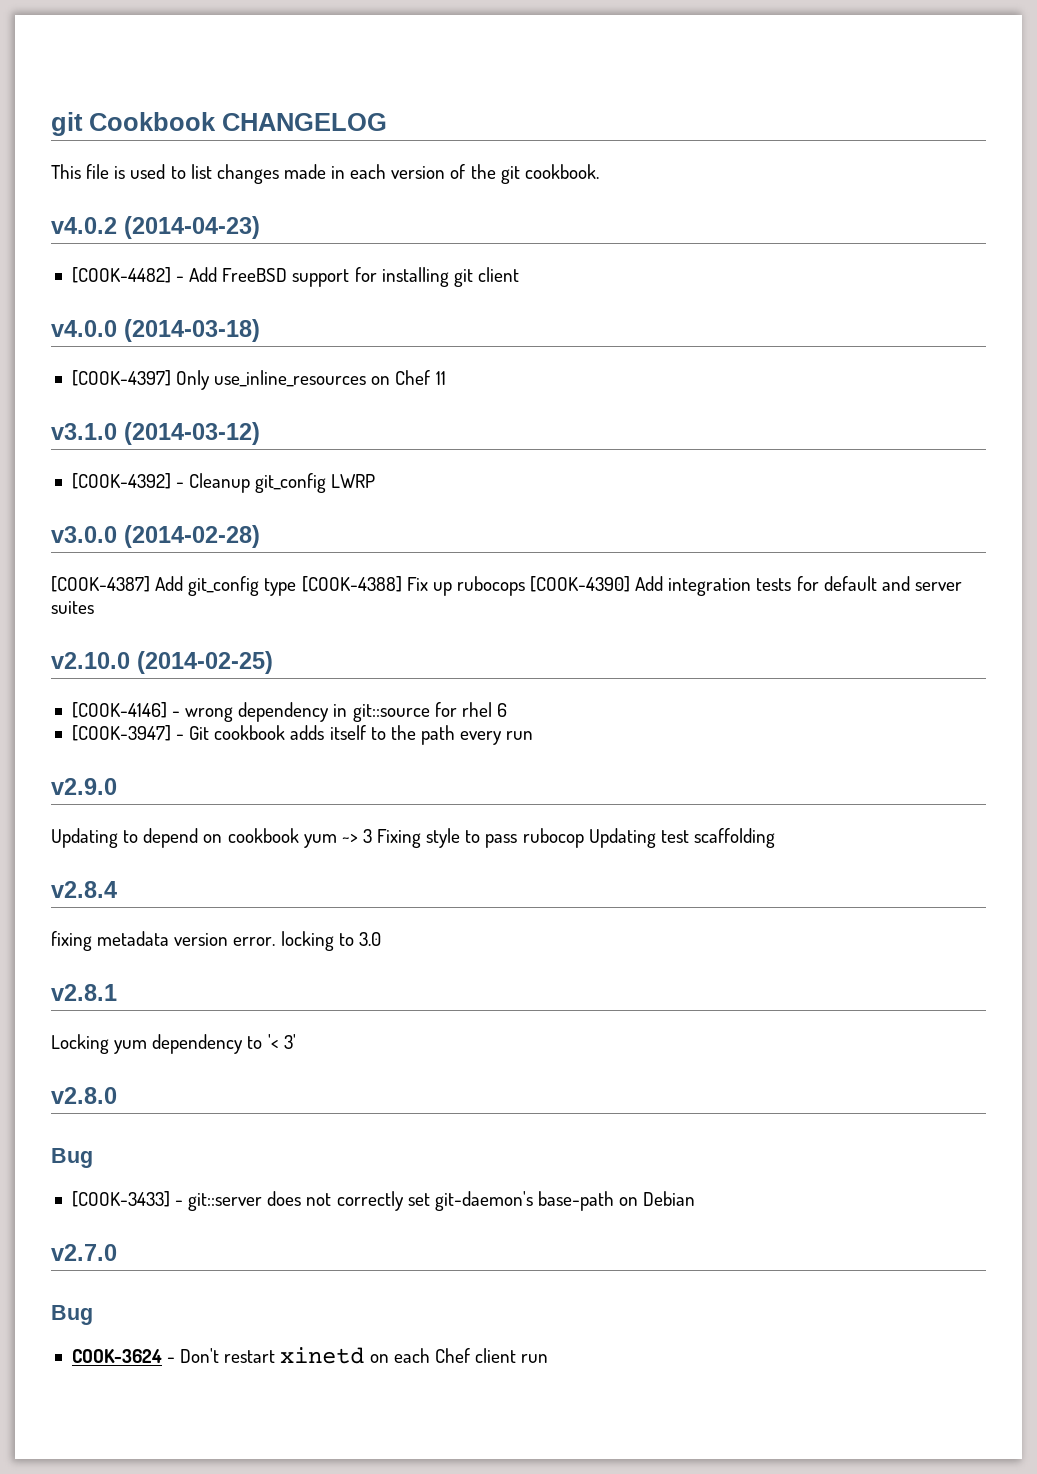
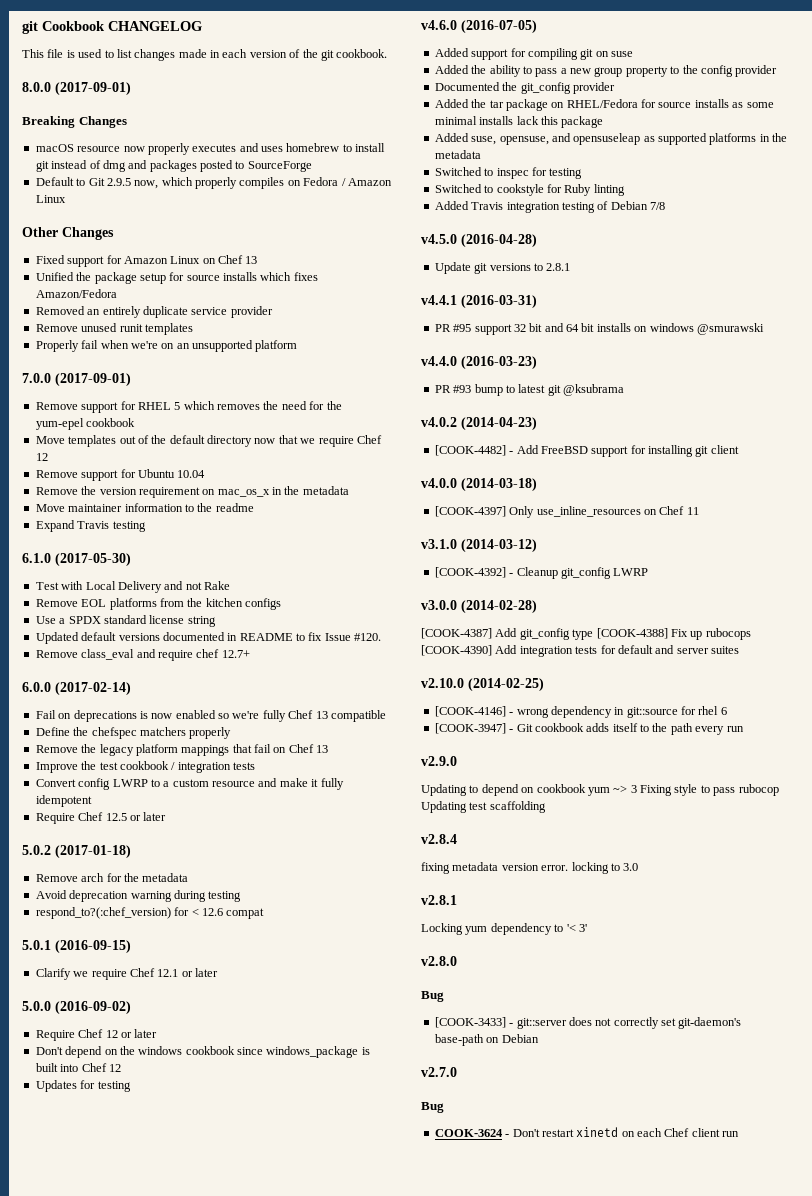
(599, 171) none -> [22,82,131,95] [22,116,127,128] [35,143,386,155] [35,160,312,172] [35,177,392,189] [35,195,66,203] [22,227,114,240] [35,255,258,267] [35,272,318,284] [35,289,117,298] [35,306,273,318] [35,323,193,335] [35,340,298,352] [22,373,131,386] [35,401,342,413] [35,418,136,430] [35,435,382,447] [35,453,48,461] [35,469,206,481] [35,486,349,498] [35,503,254,512] [35,520,146,532] [22,553,131,566] [35,581,230,593] [35,598,281,610] [35,615,216,627] [35,632,382,644] [35,649,250,661] [22,682,131,695] [35,710,386,722] [35,727,232,739] [35,744,329,756] [35,761,255,773] [35,778,344,790] [35,795,92,807] [35,812,167,824] [22,845,131,858] [35,873,189,882] [35,890,242,902] [35,907,265,919] [22,940,131,953] [35,968,218,980] [22,1001,131,1014] [35,1029,158,1041] [35,1046,370,1058] [35,1063,121,1072] [35,1080,131,1092] [421,20,537,33] [434,48,633,60] [434,65,778,77] [434,82,615,94] [434,99,774,111] [434,116,604,128] [434,133,788,145] [434,150,481,159] [434,167,583,179] [434,184,625,196] [434,201,665,213] [421,234,537,247] [434,262,571,274] [421,295,537,308] [434,323,764,335] [421,356,537,369] [434,384,624,396] // 8.0.0 (2017-09-01) // Breaking Changes // macOS resource now properly executes and uses homebrew to install git instead of dmg and packages posted to SourceForge // Default to Git 2.9.5 now, which properly compiles on Fedora / Amazon Linux // Other Changes // Fixed support for Amazon Linux on Chef 13 // Unified the package setup for source installs which fixes Amazon/Fedora // Removed an entirely duplicate service provider // Remove unused runit templates // Properly fail when we're on an unsupported platform // 7.0.0 (2017-09-01) // Remove support for RHEL 5 which removes the need for the yum-epel cookbook // Move templates out of the default directory now that we require Chef 12 // Remove support for Ubuntu 10.04 // Remove the version requirement on mac_os_x in the metadata // Move maintainer information to the readme // Expand Travis testing // 6.1.0 (2017-05-30) // Test with Local Delivery and not Rake // Remove EOL platforms from the kitchen configs // Use a SPDX standard license string // Updated default versions documented in README to fix Issue #120. // Remove class_eval and require chef 12.7+ // 6.0.0 (2017-02-14) // Fail on deprecations is now enabled so we're fully Chef 13 compatible // Define the chefspec matchers properly // Remove the legacy platform mappings that fail on Chef 13 // Improve the test cookbook / integration tests // Convert config LWRP to a custom resource and make it fully idempotent // Require Chef 12.5 or later // 5.0.2 (2017-01-18) // Remove arch for the metadata // Avoid deprecation warning during testing // respond_to?(:chef_version) for < 12.6 compat // 5.0.1 (2016-09-15) // Clarify we require Chef 12.1 or later // 5.0.0 (2016-09-02) // Require Chef 12 or later // Don't depend on the windows cookbook since windows_package is built into Chef 12 // Updates for testing // v4.6.0 (2016-07-05) // Added support for compiling git on suse // Added the ability to pass a new group property to the config provider // Documented the git_config provider // Added the tar package on RHEL/Fedora for source installs as some minimal installs lack this package // Added suse, opensuse, and opensuseleap as supported platforms in the metadata // Switched to inspec for testing // Switched to cookstyle for Ruby linting // Added Travis integration testing of Debian 7/8 // v4.5.0 (2016-04-28) // Update git versions to 2.8.1 // v4.4.1 (2016-03-31) // PR #95 support 32 bit and 64 bit installs on windows @smurawski // v4.4.0 (2016-03-23) // PR #93 bump to latest git @ksubrama

